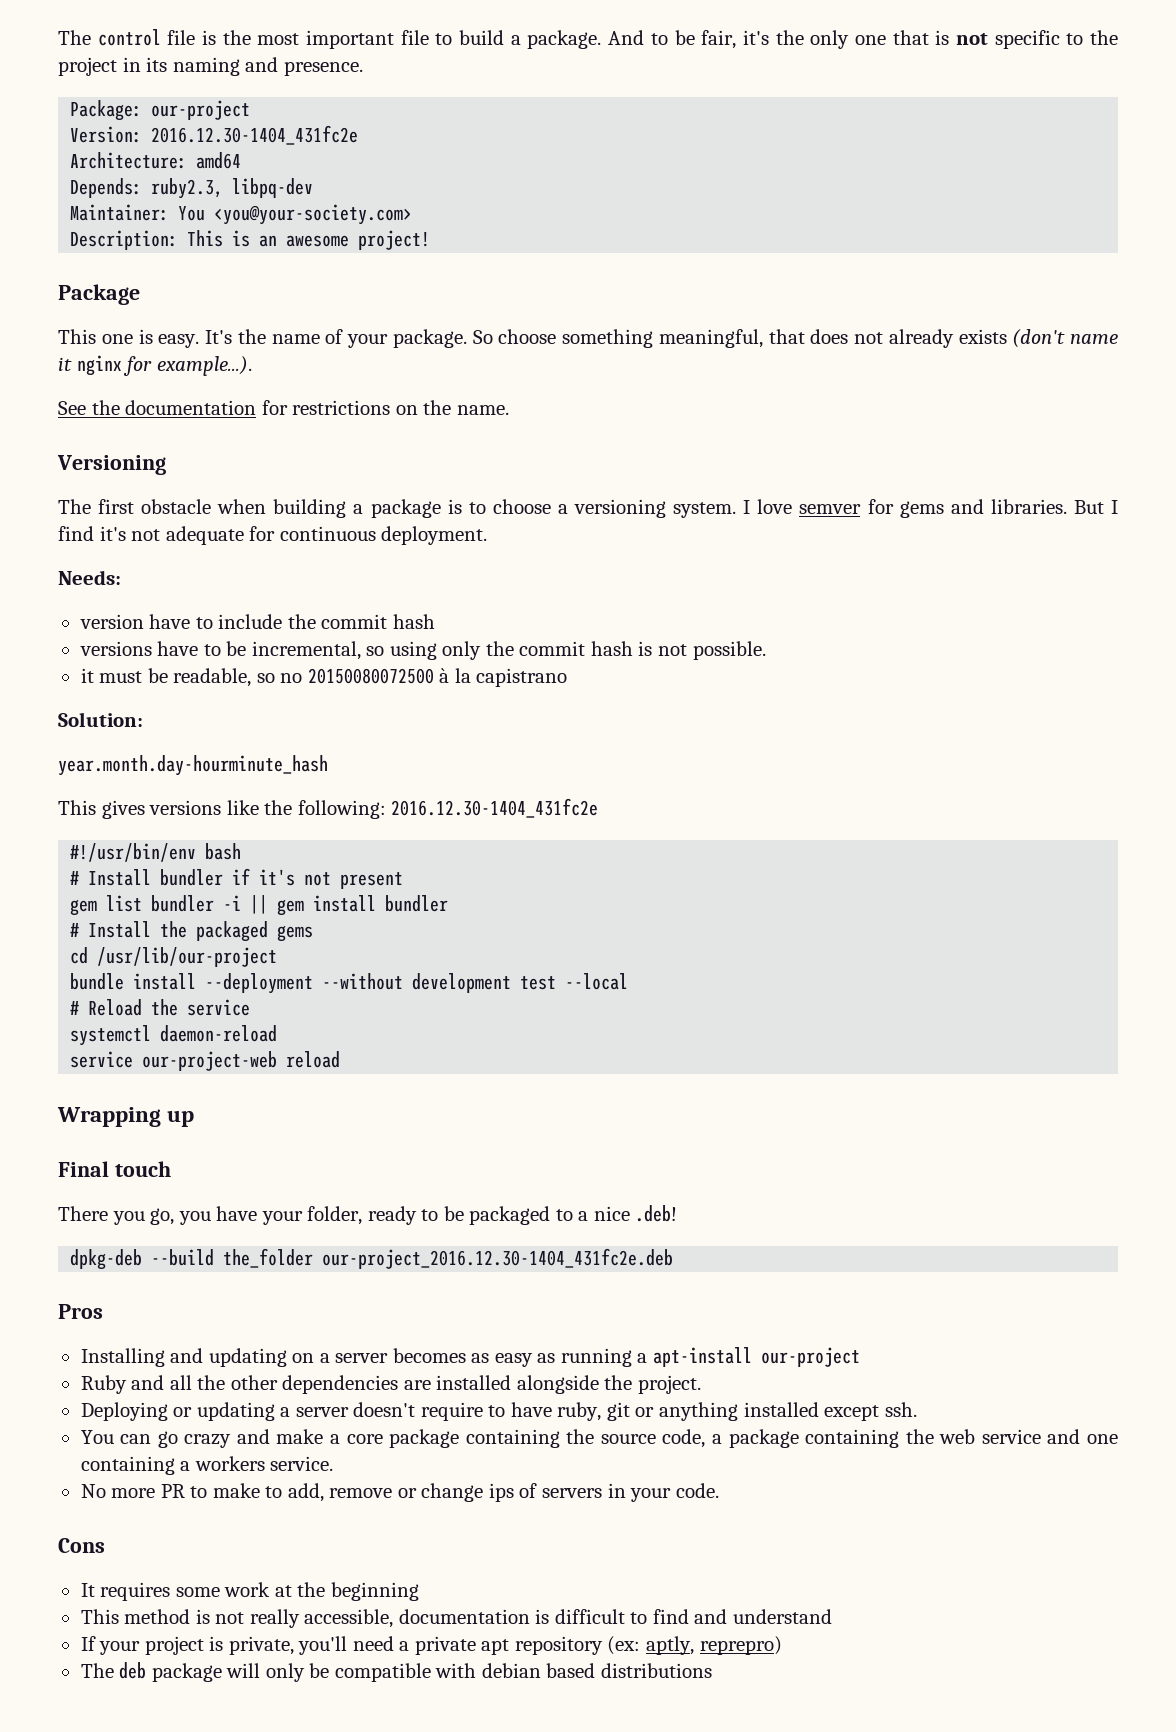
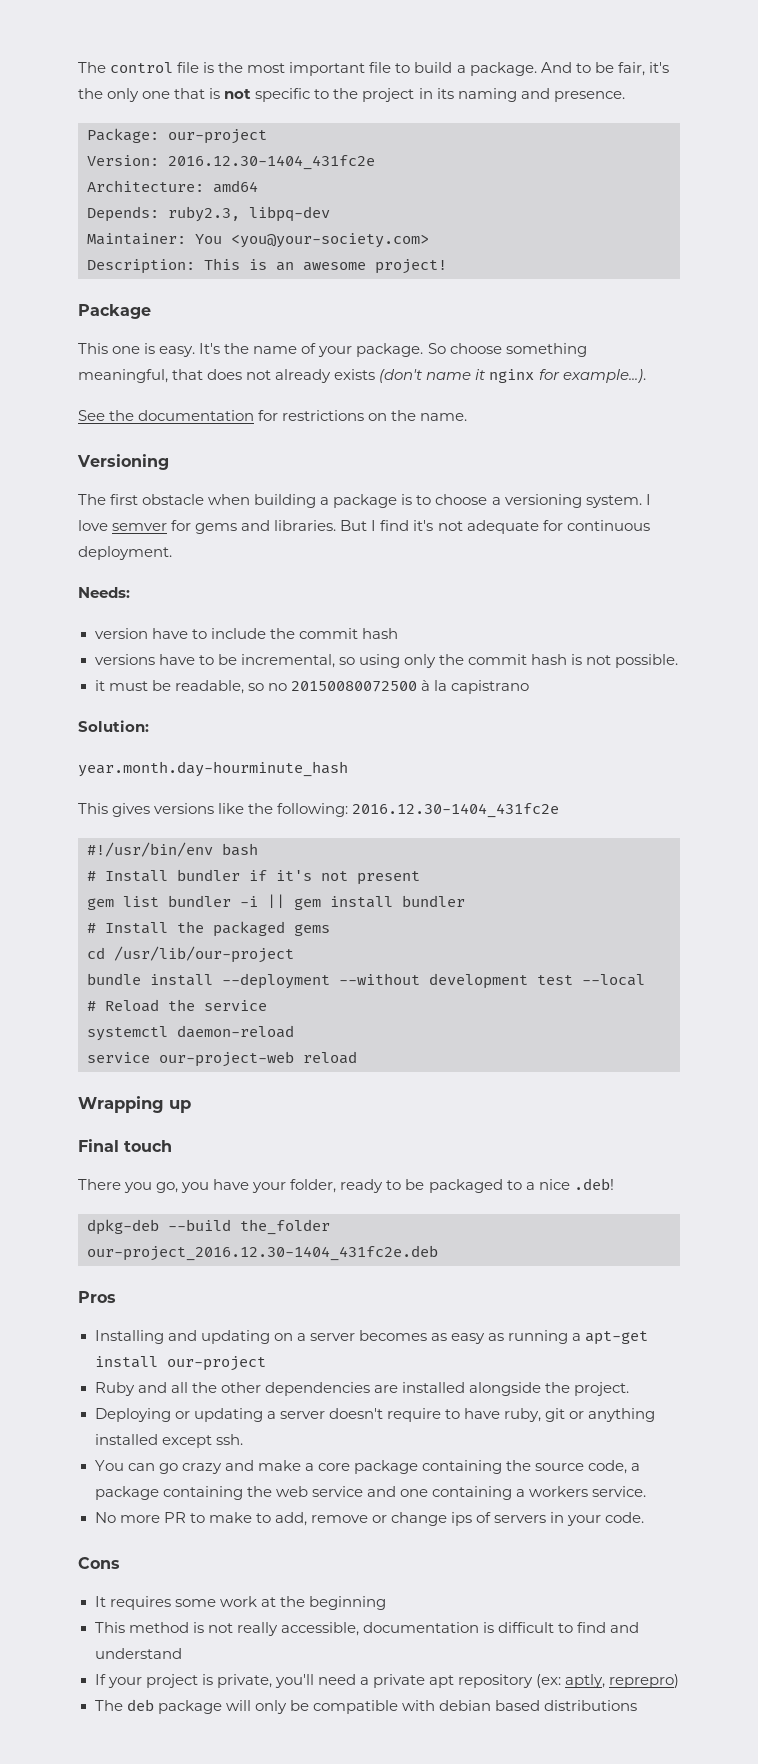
[652,1347,752,1367] apt-install -> [585,1331,649,1345] [94,1356,158,1368] apt-get install

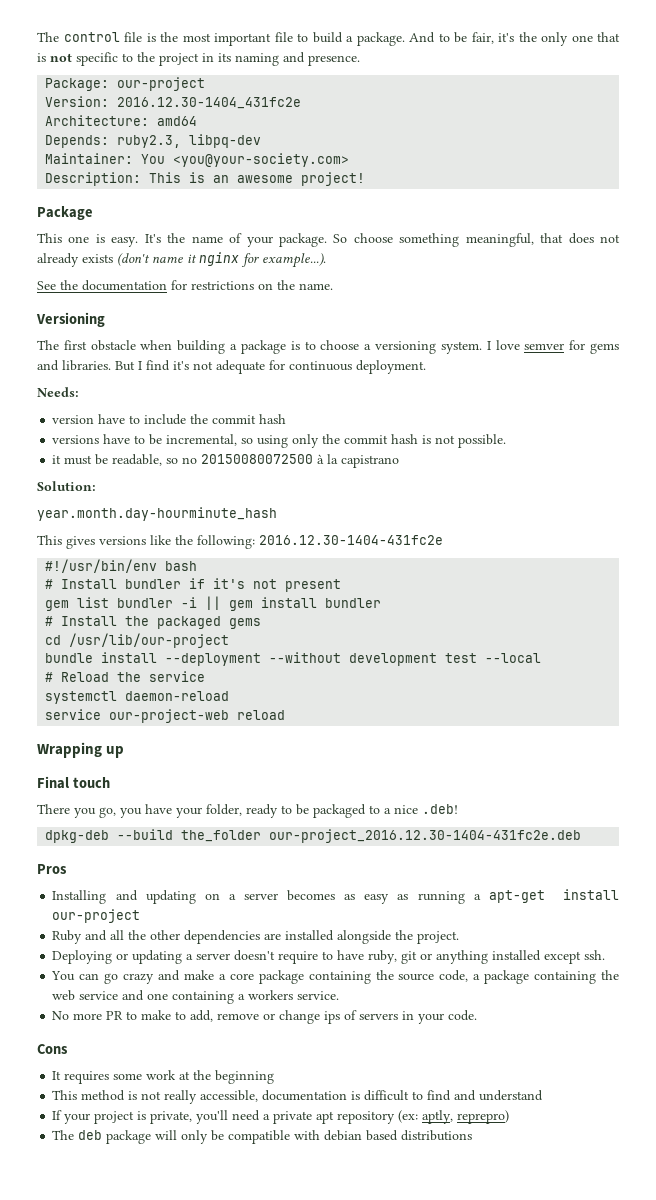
[352,803,560,818] 2016.12.30-1404_431fc2e -> [259,535,443,545] 2016.12.30-1404-431fc2e
[87,1245,438,1261] our-project_2016.12.30-1404_431fc2e.deb -> [269,829,582,843] our-project_2016.12.30-1404-431fc2e.deb

